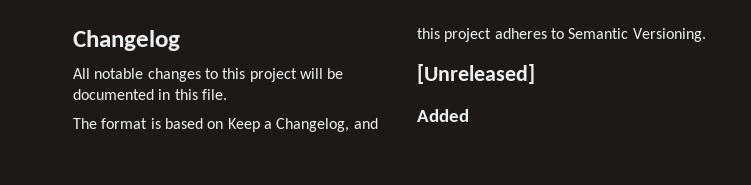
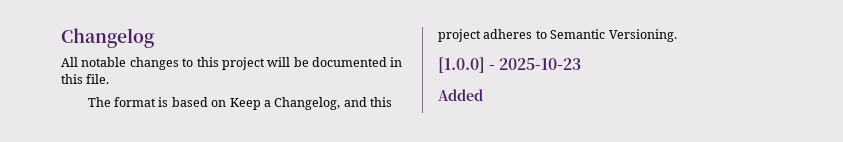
[417,64,535,84] [Unreleased] -> [438,57,582,73] [1.0.0] - 2025-10-23

